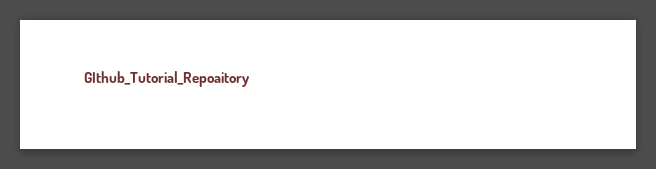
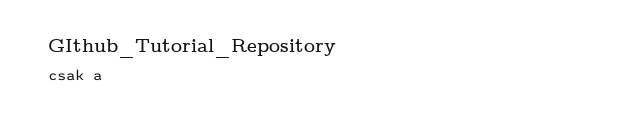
[84,71,250,87] GIthub_Tutorial_Repoaitory -> [48,39,336,58] [48,69,102,81] GIthub_Tutorial_Repository // csak a

